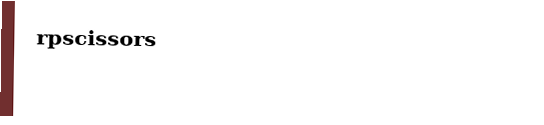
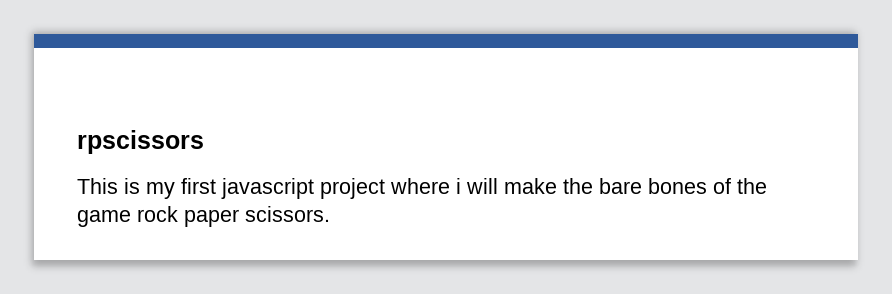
(157, 40) none -> [77,178,767,199] [77,206,330,227] // This is my first javascript project where i will make the bare bones of the game rock paper scissors.

